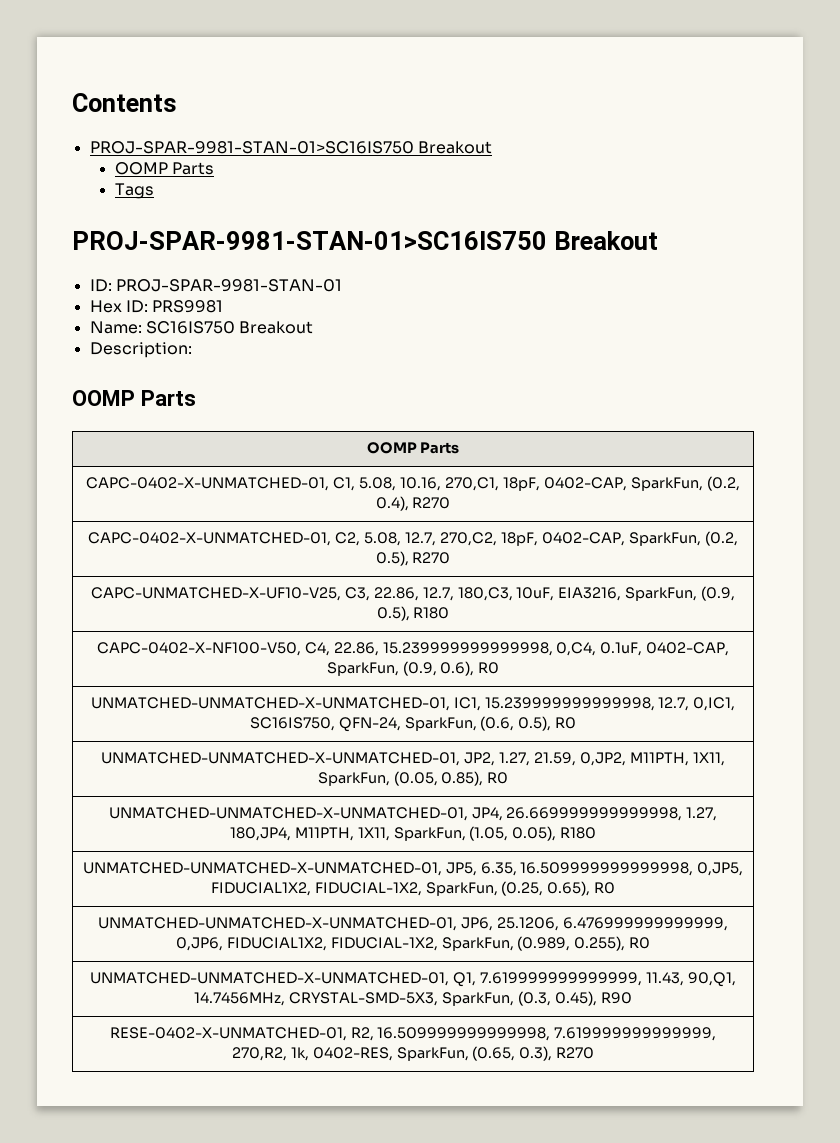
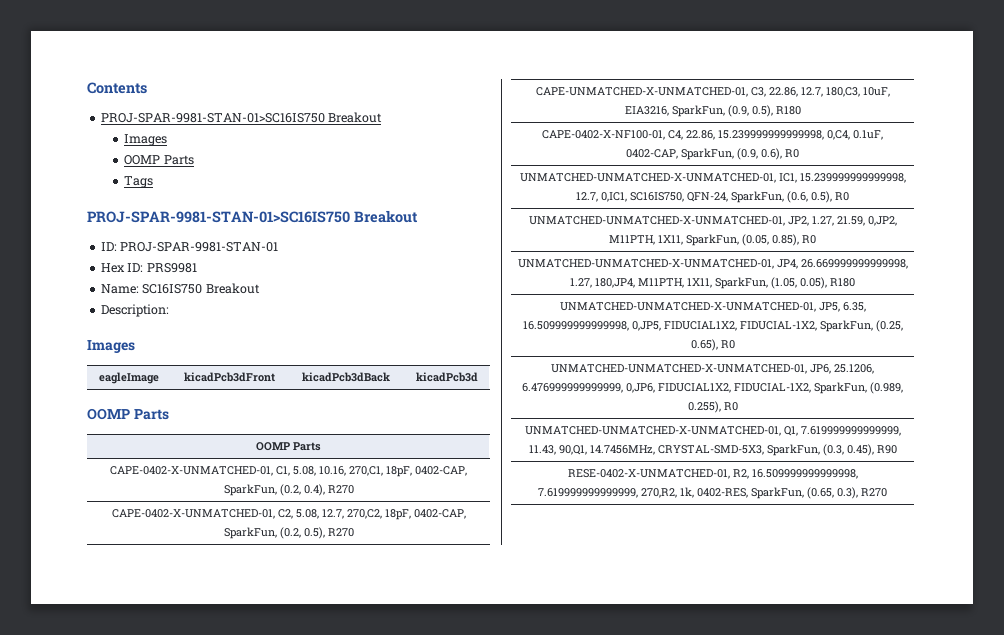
(492, 147) none -> [124,134,168,146] // Images
(192, 350) none -> [87,340,135,353] [99,372,159,384] [184,372,275,382] [302,372,390,382] [415,372,478,382] // Images // eagleImage | kicadPcb3dFront | kicadPcb3dBack | kicadPcb3d
[86,477,330,491] CAPC-0402-X-UNMATCHED-01, -> [110,466,273,476] CAPE-0402-X-UNMATCHED-01,
[88,532,332,546] CAPC-0402-X-UNMATCHED-01, -> [111,509,275,519] CAPE-0402-X-UNMATCHED-01,
[90,587,341,601] CAPC-UNMATCHED-X-UF10-V25, -> [535,87,748,97] CAPE-UNMATCHED-X-UNMATCHED-01,
[96,642,301,656] CAPC-0402-X-NF100-V50, -> [542,130,665,140] CAPE-0402-X-NF100-01,

